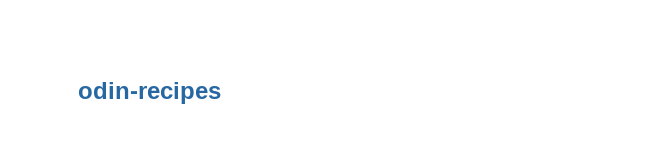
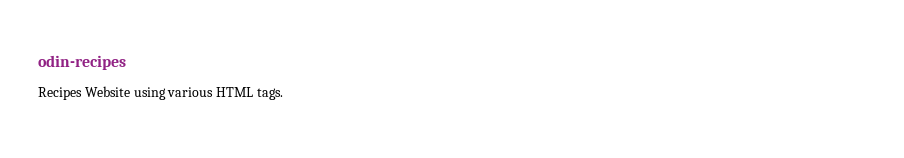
(221, 93) none -> [38,86,283,100] // Recipes Website using various HTML tags.

